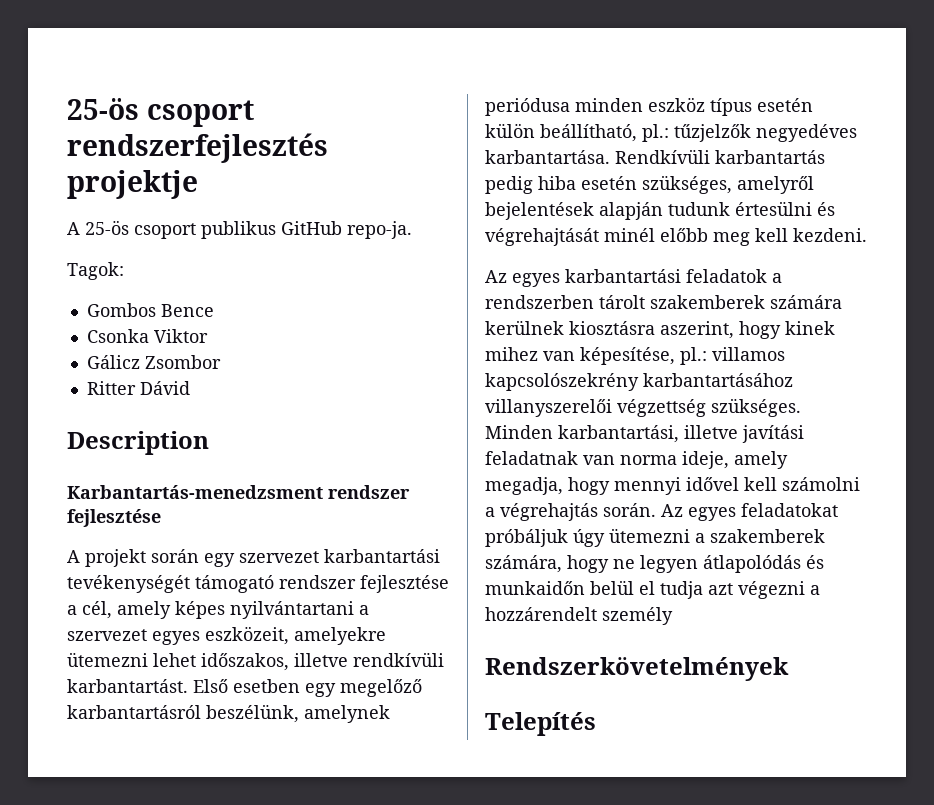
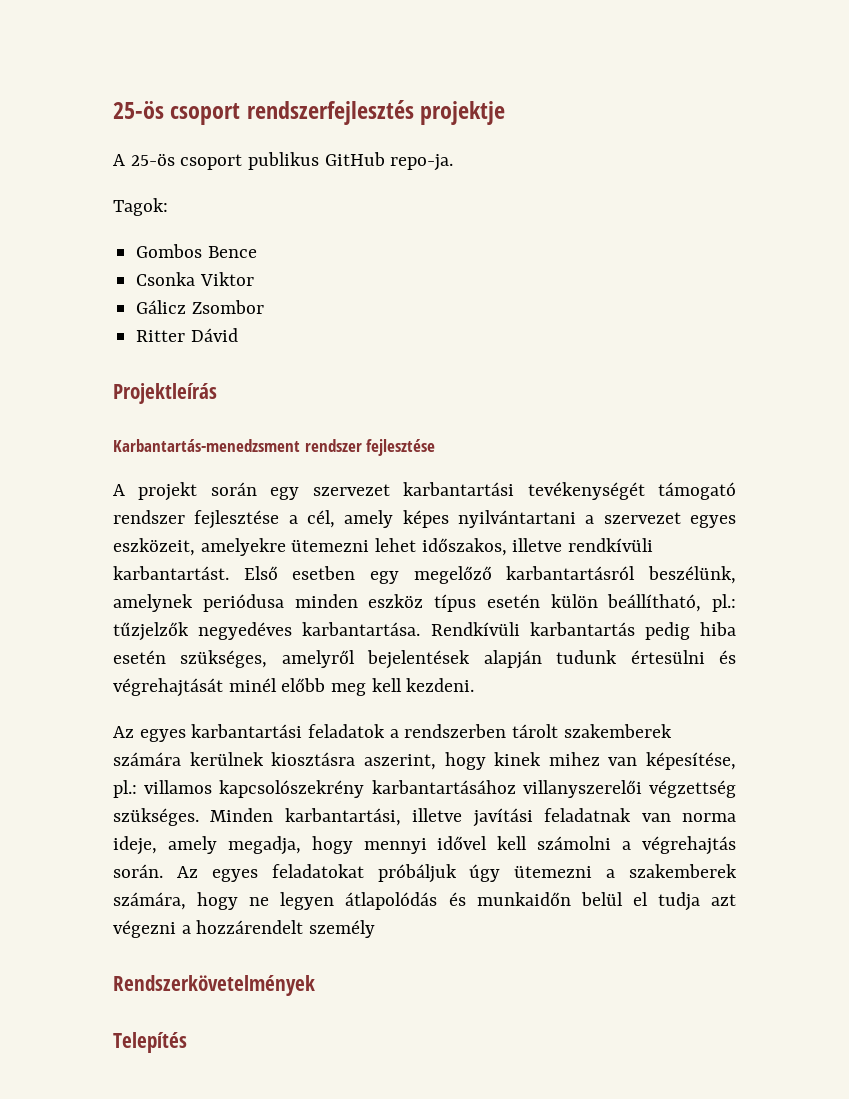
[67,431,209,455] Description -> [113,383,217,404] Projektleírás

